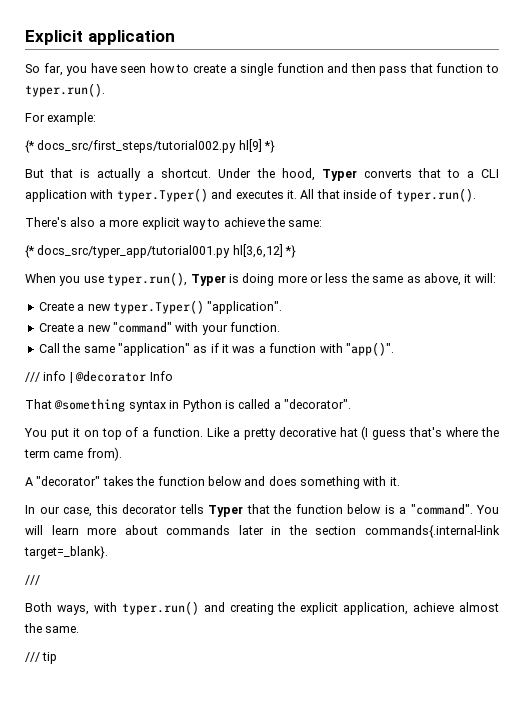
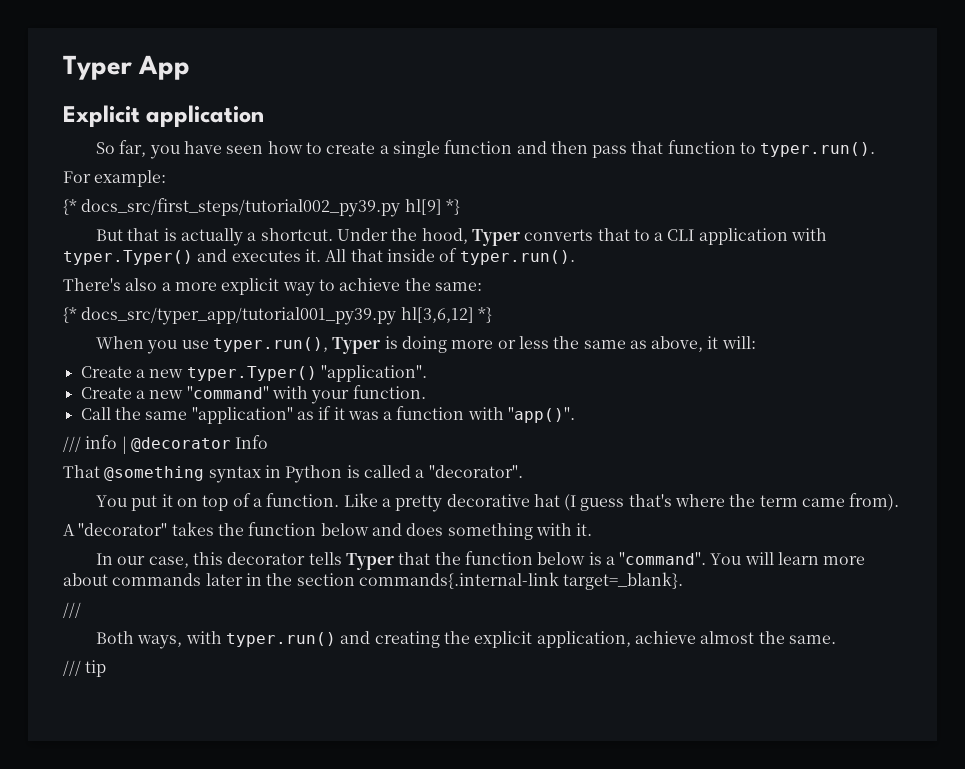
(25, 37) none -> [63,55,191,80] Typer App //
[37,140,237,153] docs_src/first_steps/tutorial002.py -> [81,198,401,217] docs_src/first_steps/tutorial002_py39.py
[37,245,231,258] docs_src/typer_app/tutorial001.py -> [81,307,397,325] docs_src/typer_app/tutorial001_py39.py

